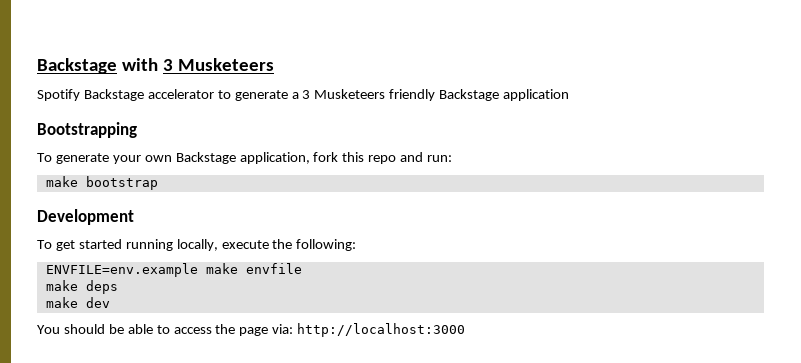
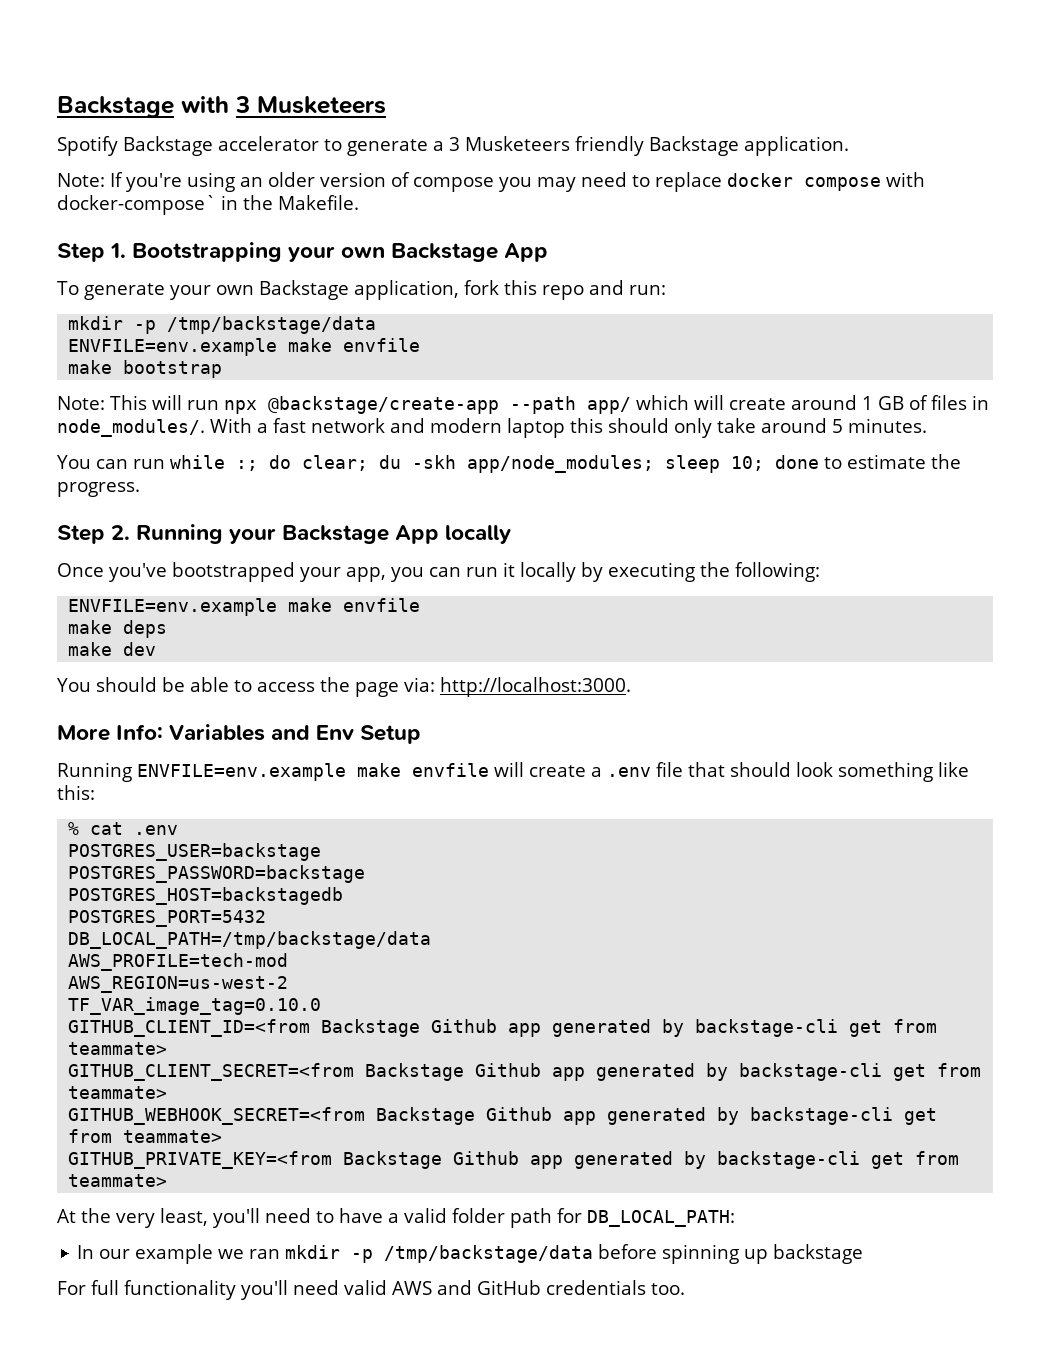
[503,89,570,101] [37,122,137,138] application // Bootstrapping -> [744,136,849,156] [57,172,925,192] [57,195,359,215] [57,242,549,262] application. // Note: If you're using an older version of compose you may need to replace docker compose with docker-compose` in the Makefile. // Step 1. Bootstrapping your own Backstage App
[45,176,158,190] [37,209,134,225] [37,239,269,251] make bootstrap // Development // To get started running locally, execute -> [68,316,377,334] [68,338,421,356] [68,360,223,378] [57,395,989,414] [57,418,927,438] [57,454,961,473] [57,482,140,497] [57,524,512,544] [57,562,695,582] mkdir -p /tmp/backstage/data // ENVFILE=env.example make envfile // make bootstrap // Note: This will run npx @backstage/create-app --path app/ which will create around 1 GB of files in node_modules/. With a fast network and modern laptop this should only take around 5 minutes. // You can run while :; do clear; du -skh app/node_modules; sleep 10; done to estimate the progress. // Step 2. Running your Backstage App locally // Once you've bootstrapped your app, you can run it locally by executing
[297,323,466,337] http://localhost:3000 -> [439,677,631,697] [57,724,422,744] [57,762,969,782] [57,785,95,800] [68,822,179,835] [68,843,322,861] [68,865,366,883] [68,887,344,905] [68,910,267,927] [68,931,432,949] [68,953,289,971] [68,976,289,993] [68,997,322,1015] [68,1019,938,1037] [68,1042,168,1055] [68,1063,982,1081] [68,1086,168,1099] [68,1107,938,1125] [68,1129,223,1143] [68,1151,960,1169] [68,1174,168,1187] [57,1208,735,1228] [77,1244,864,1264] [57,1280,685,1300] http://localhost:3000. // More Info: Variables and Env Setup // Running ENVFILE=env.example make envfile will create a .env file that should look something like this: // % cat .env // POSTGRES_USER=backstage // POSTGRES_PASSWORD=backstage // POSTGRES_HOST=backstagedb // POSTGRES_PORT=5432 // DB_LOCAL_PATH=/tmp/backstage/data // AWS_PROFILE=tech-mod // AWS_REGION=us-west-2 // TF_VAR_image_tag=0.10.0 // GITHUB_CLIENT_ID=<from Backstage Github app generated by backstage-cli get from teammate> // GITHUB_CLIENT_SECRET=<from Backstage Github app generated by backstage-cli get from teammate> // GITHUB_WEBHOOK_SECRET=<from Backstage Github app generated by backstage-cli get from teammate> // GITHUB_PRIVATE_KEY=<from Backstage Github app generated by backstage-cli get from teammate> // At the very least, you'll need to have a valid folder path for DB_LOCAL_PATH: // In our example we ran mkdir -p /tmp/backstage/data before spinning up backstage // For full functionality you'll need valid AWS and GitHub credentials too.

